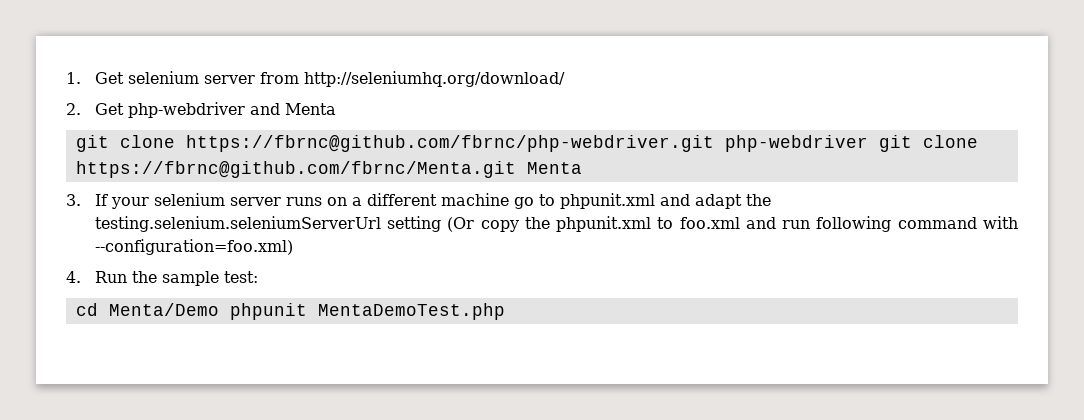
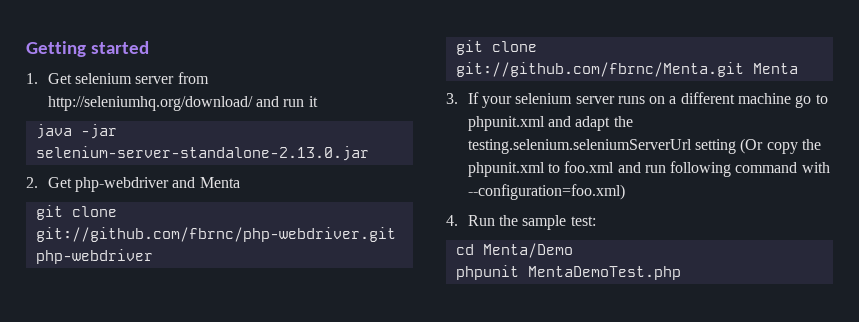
(66, 78) none -> [26,41,149,57] Getting started //
(565, 79) none -> [255,96,318,107] [35,124,117,139] [35,146,369,161] and run it // java -jar selenium-server-standalone-2.13.0.jar
[185,135,978,152] [75,161,516,178] https://fbrnc@github.com/fbrnc/php-webdriver.git php-webdriver git clone https://fbrnc@github.com/fbrnc/Menta.git -> [35,227,396,242] [35,249,153,264] [455,40,537,55] [455,62,744,77] git://github.com/fbrnc/php-webdriver.git php-webdriver // git clone git://github.com/fbrnc/Menta.git
(219, 309) none -> (573, 250) //

